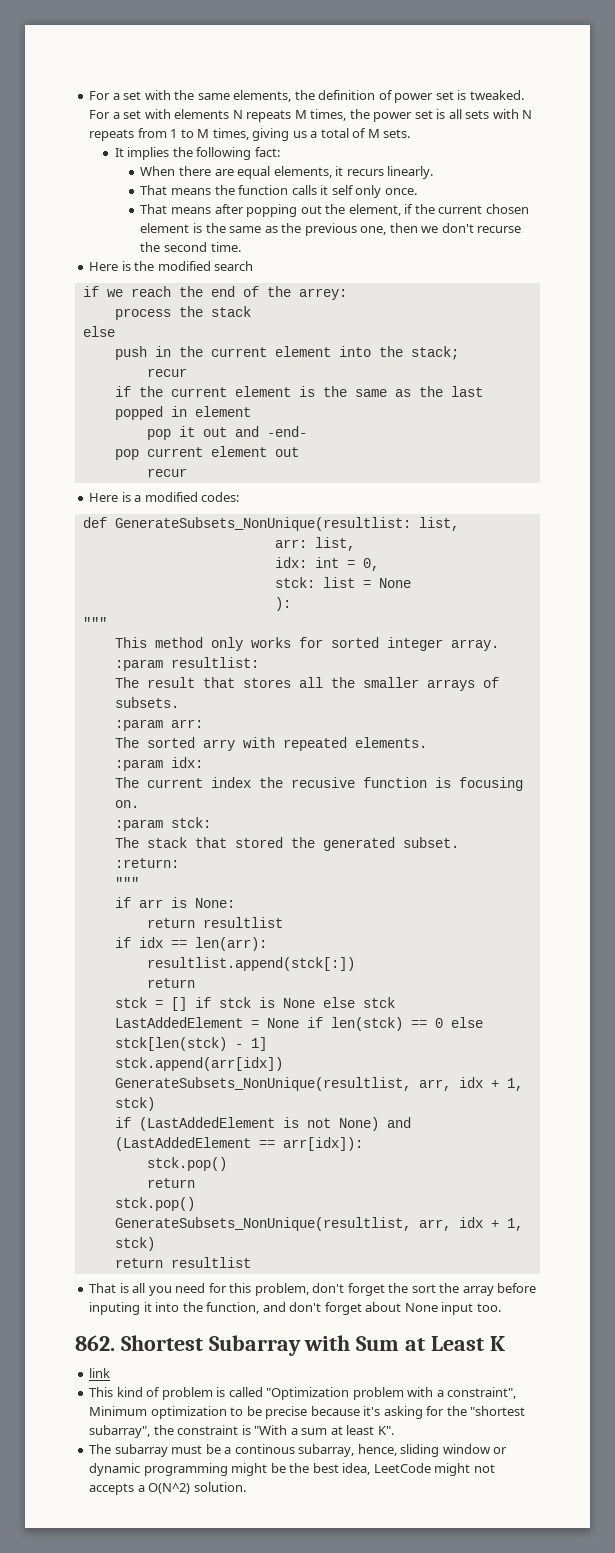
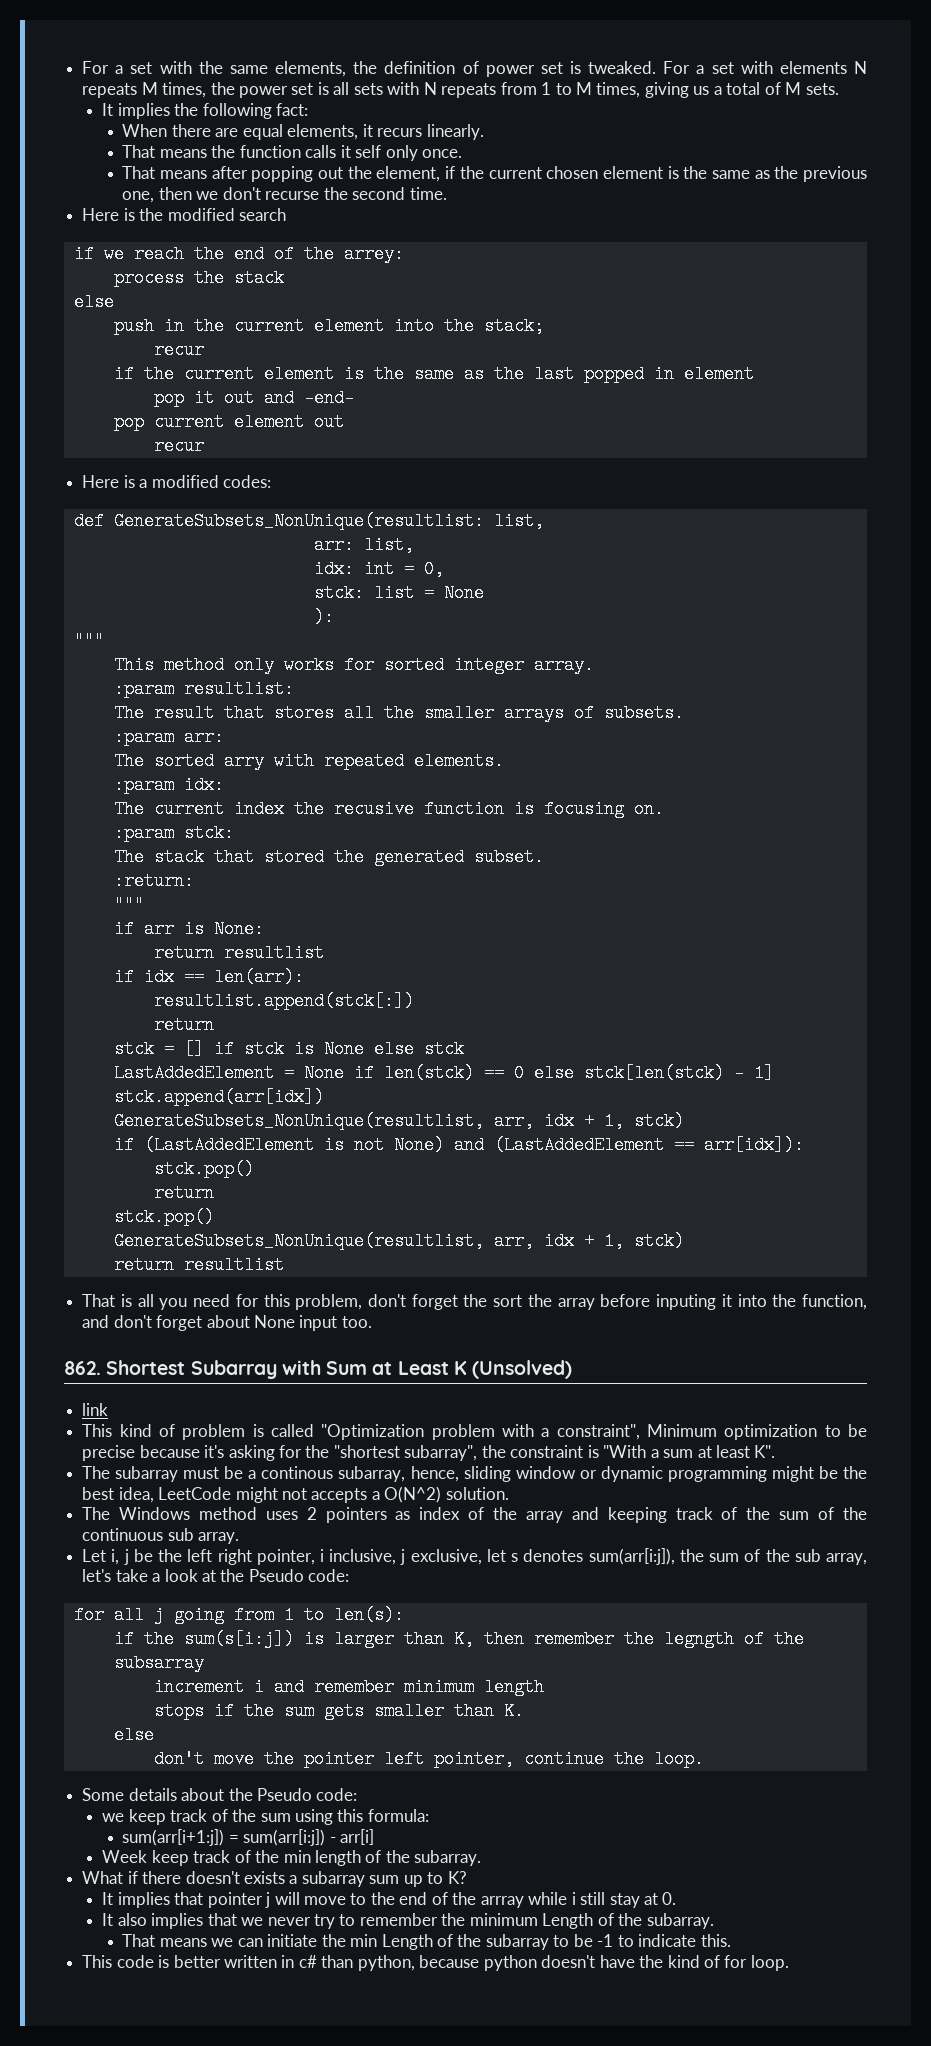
(505, 1343) none -> [472,1360,573,1379] (Unsolved)
(246, 1487) none -> [82,1507,868,1523] [82,1528,240,1544] [82,1548,868,1565] [82,1569,350,1582] [73,1606,404,1624] [113,1630,804,1648] [113,1654,204,1672] [153,1678,544,1696] [153,1702,524,1720] [113,1726,154,1744] [153,1750,704,1768] [82,1788,358,1801] [102,1809,429,1825] [122,1829,375,1846] [102,1850,482,1866] [82,1871,467,1887] [102,1892,677,1908] [102,1913,714,1929] [122,1934,731,1950] [82,1955,789,1971] // The Windows method uses 2 pointers as index of the array and keeping track of the sum of the continuous sub array. // Let i, j be the left right pointer, i inclusive, j exclusive, let s denotes sum(arr[i:j]), the sum of the sub array, let's take a look at the Pseudo code: // for all j going from 1 to len(s): // if the sum(s[i:j]) is larger than K, then remember the legngth of the subsarray // increment i and remember minimum length // stops if the sum gets smaller than K. // else // don't move the pointer left pointer, continue the loop. // Some details about the Pseudo code: // we keep track of the sum using this formula: // sum(arr[i+1:j]) = sum(arr[i:j]) - arr[i] // Week keep track of the min length of the subarray. // What if there doesn't exists a subarray sum up to K? // It implies that pointer j will move to the end of the arrray while i still stay at 0. // It also implies that we never try to remember the minimum Length of the subarray. // That means we can initiate the min Length of the subarray to be -1 to indicate this. // This code is better written in c# than python, because python doesn't have the kind of for loop.

